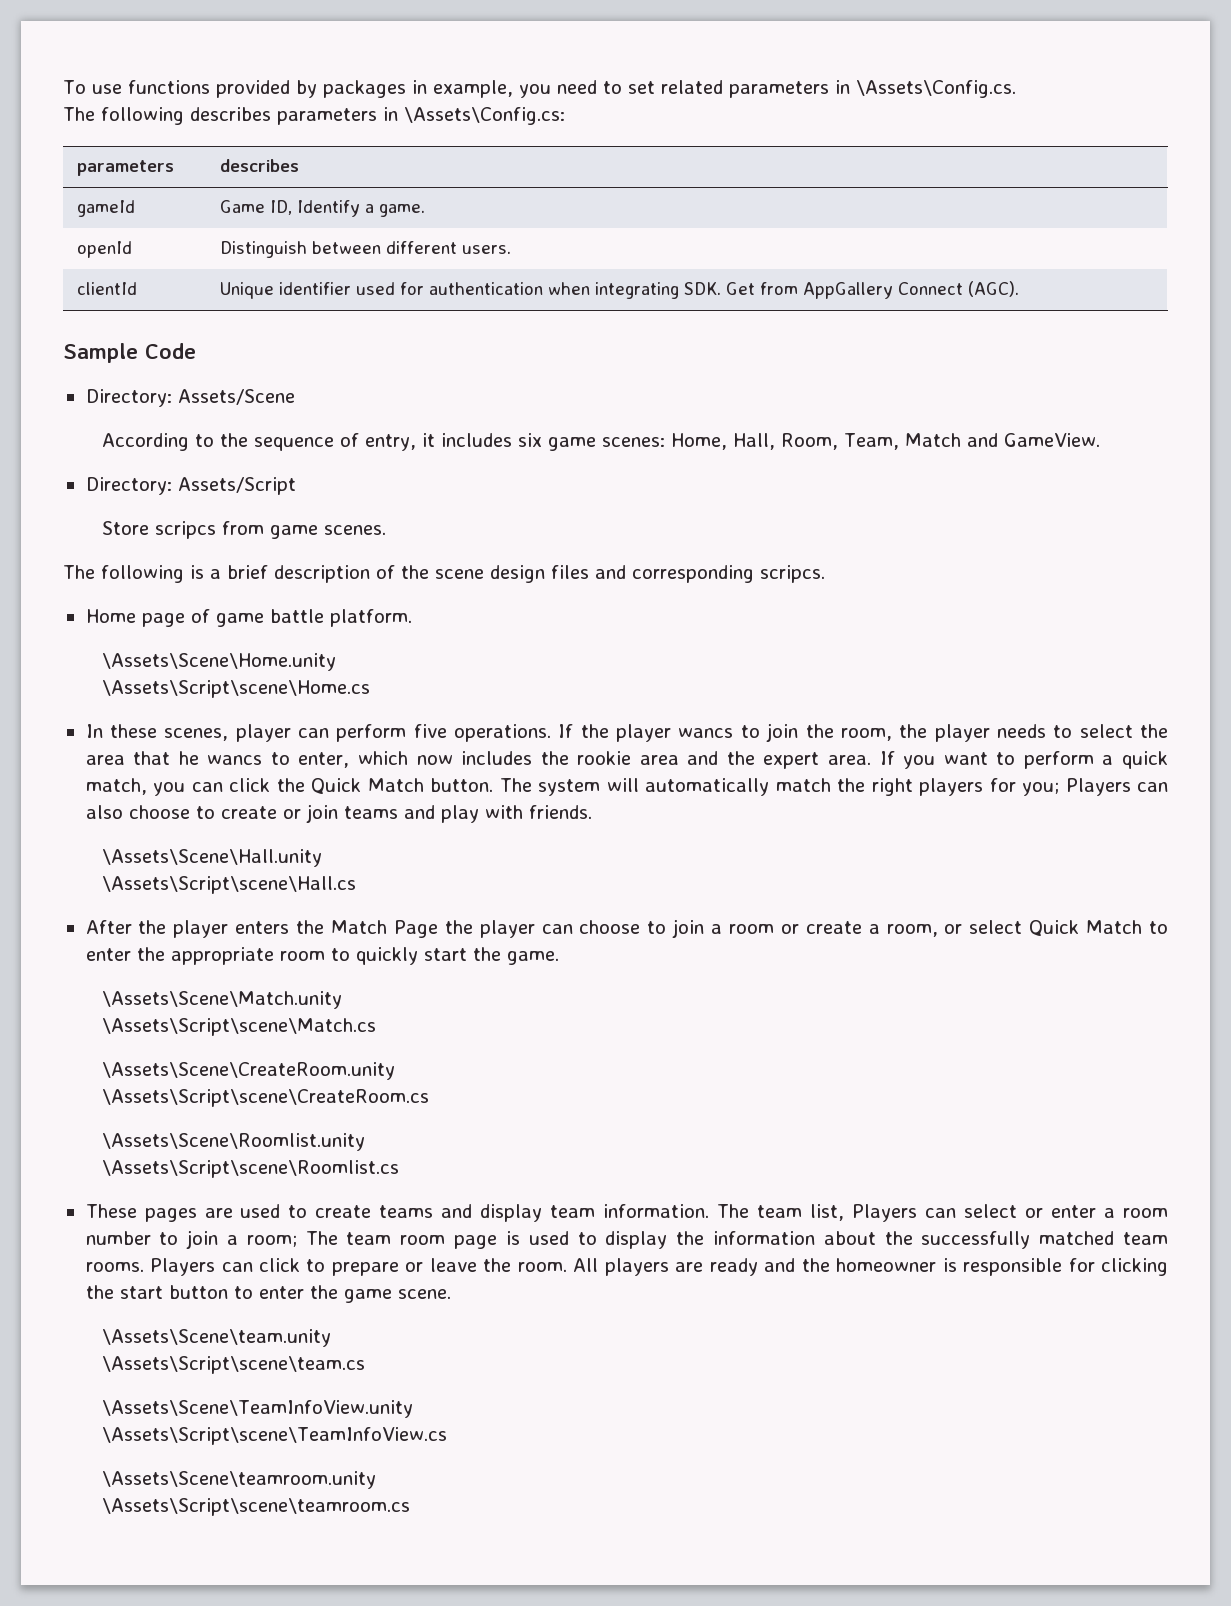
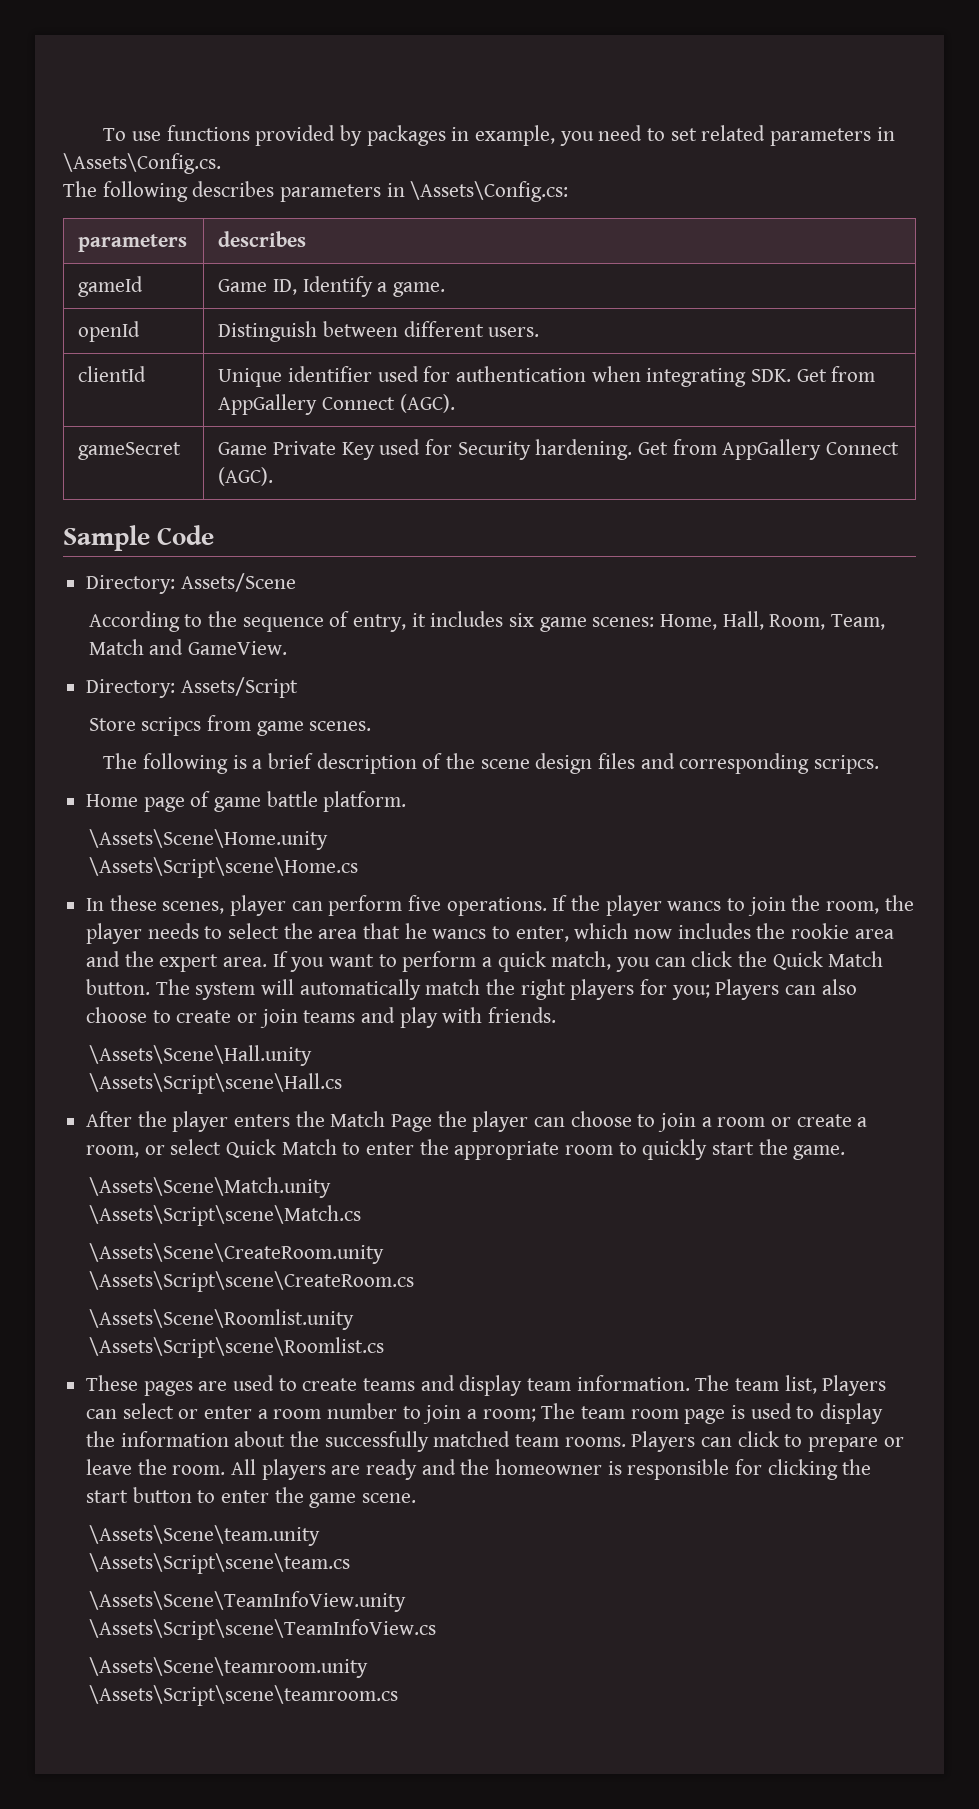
(1019, 289) none -> [78,442,182,460] [218,439,900,460] [218,467,274,486] // gameSecret | Game Private Key used for Security hardening. Get from AppGallery Connect (AGC).

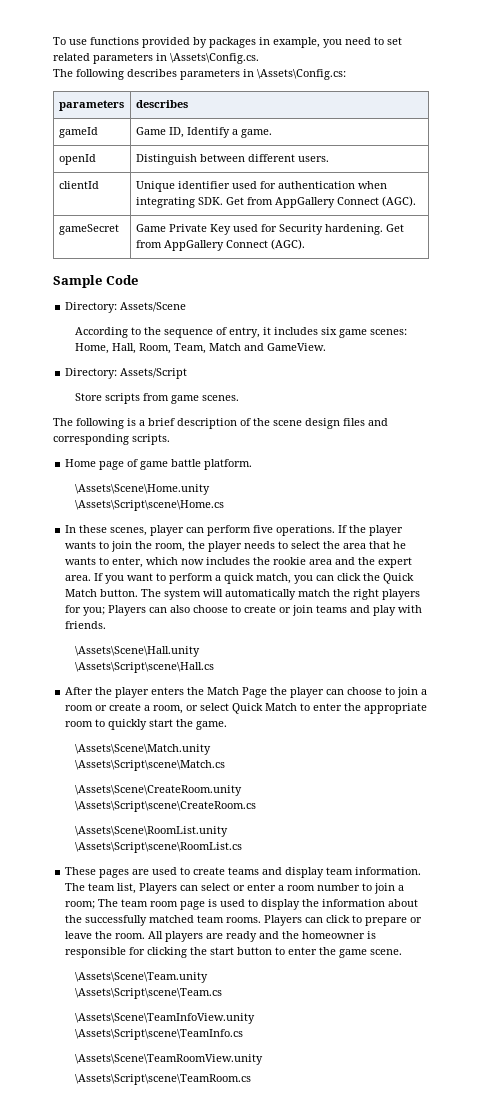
[141,717,202,736] scripcs -> [104,393,140,404] scripts
[813,755,879,774] scripcs. -> [132,434,170,445] scripts.
[667,901,722,911] wancs -> [65,541,97,549] wants
[432,929,487,939] wancs -> [65,557,97,565] wants
[88,1309,354,1330] [88,1337,384,1358] \Assets\Scene\Roomlist.unity // \Assets\Script\scene\Roomlist.cs -> [74,826,228,837] [74,842,242,853] \Assets\Scene\RoomList.unity // \Assets\Script\scene\RoomList.cs
[88,1525,320,1546] [88,1553,350,1574] \Assets\Scene\team.unity // \Assets\Script\scene\team.cs -> [74,972,208,983] [74,988,222,999] \Assets\Scene\Team.unity // \Assets\Script\scene\Team.cs
[88,1619,436,1640] [88,1657,368,1678] [88,1685,398,1706] \Assets\Script\scene\TeamInfoView.cs // \Assets\Scene\teamroom.unity // \Assets\Script\scene\teamroom.cs -> [74,1029,243,1040] [74,1054,263,1065] [74,1074,251,1085] \Assets\Script\scene\TeamInfo.cs // \Assets\Scene\TeamRoomView.unity // \Assets\Script\scene\TeamRoom.cs

